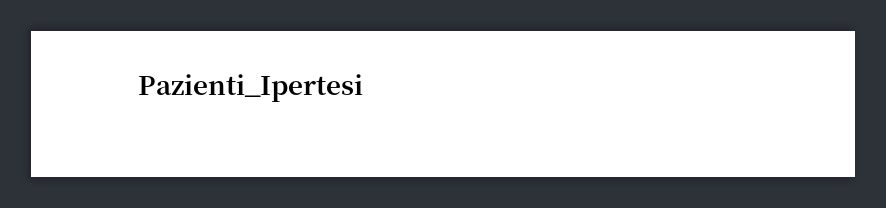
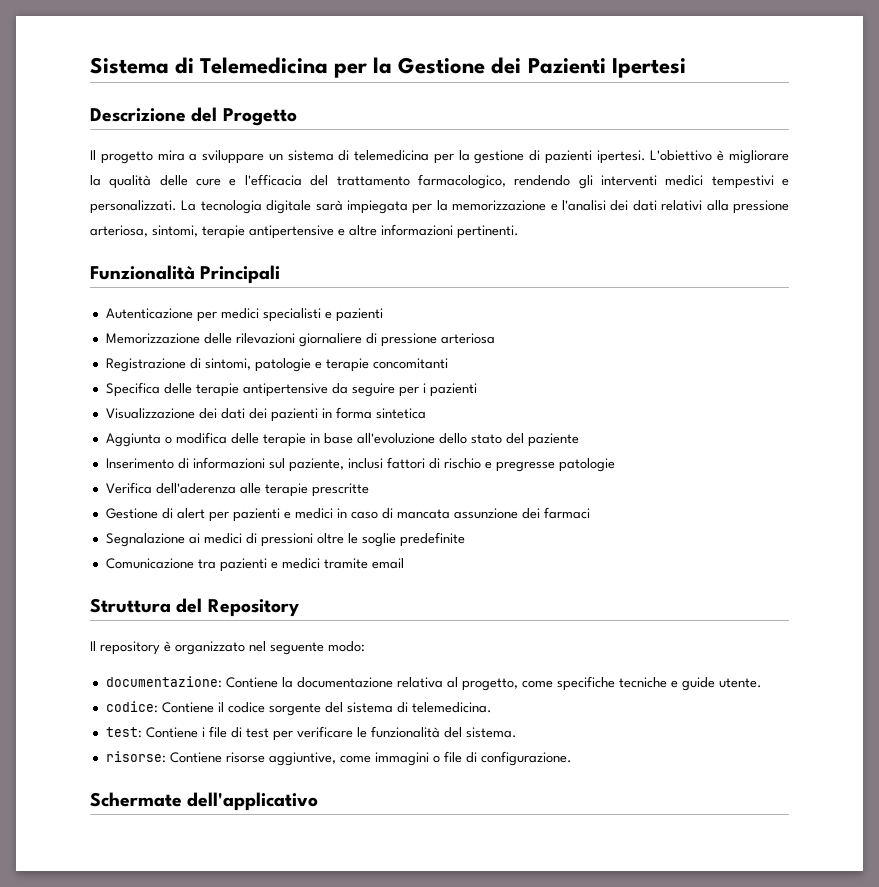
[138,74,363,102] Pazienti_Ipertesi -> [90,57,686,78] [90,107,297,126] [90,150,789,164] [90,174,789,189] [90,200,789,214] [90,224,519,239] [90,265,281,284] [105,308,383,322] [105,333,495,347] [105,358,448,372] [105,382,477,397] [105,407,426,422] [105,432,579,447] [105,457,615,472] [105,482,369,497] [105,507,590,522] [105,532,465,547] [105,558,404,572] [90,598,299,617] [90,641,365,655] [105,676,762,691] [105,701,492,716] [105,726,517,741] [105,751,572,766] [90,792,319,811] Sistema di Telemedicina per la Gestione dei Pazienti Ipertesi // Descrizione del Progetto // Il progetto mira a sviluppare un sistema di telemedicina per la gestione di pazienti ipertesi. L'obiettivo è migliorare la qualità delle cure e l'efficacia del trattamento farmacologico, rendendo gli interventi medici tempestivi e personalizzati. La tecnologia digitale sarà impiegata per la memorizzazione e l'analisi dei dati relativi alla pressione arteriosa, sintomi, terapie antipertensive e altre informazioni pertinenti. // Funzionalità Principali // Autenticazione per medici specialisti e pazienti // Memorizzazione delle rilevazioni giornaliere di pressione arteriosa // Registrazione di sintomi, patologie e terapie concomitanti // Specifica delle terapie antipertensive da seguire per i pazienti // Visualizzazione dei dati dei pazienti in forma sintetica // Aggiunta o modifica delle terapie in base all'evoluzione dello stato del paziente // Inserimento di informazioni sul paziente, inclusi fattori di rischio e pregresse patologie // Verifica dell'aderenza alle terapie prescritte // Gestione di alert per pazienti e medici in caso di mancata assunzione dei farmaci // Segnalazione ai medici di pressioni oltre le soglie predefinite // Comunicazione tra pazienti e medici tramite email // Struttura del Repository // Il repository è organizzato nel seguente modo: // documentazione: Contiene la documentazione relativa al progetto, come specifiche tecniche e guide utente. // codice: Contiene il codice sorgente del sistema di telemedicina. // test: Contiene i file di test per verificare le funzionalità del sistema. // risorse: Contiene risorse aggiuntive, come immagini o file di configurazione. // Schermate dell'applicativo

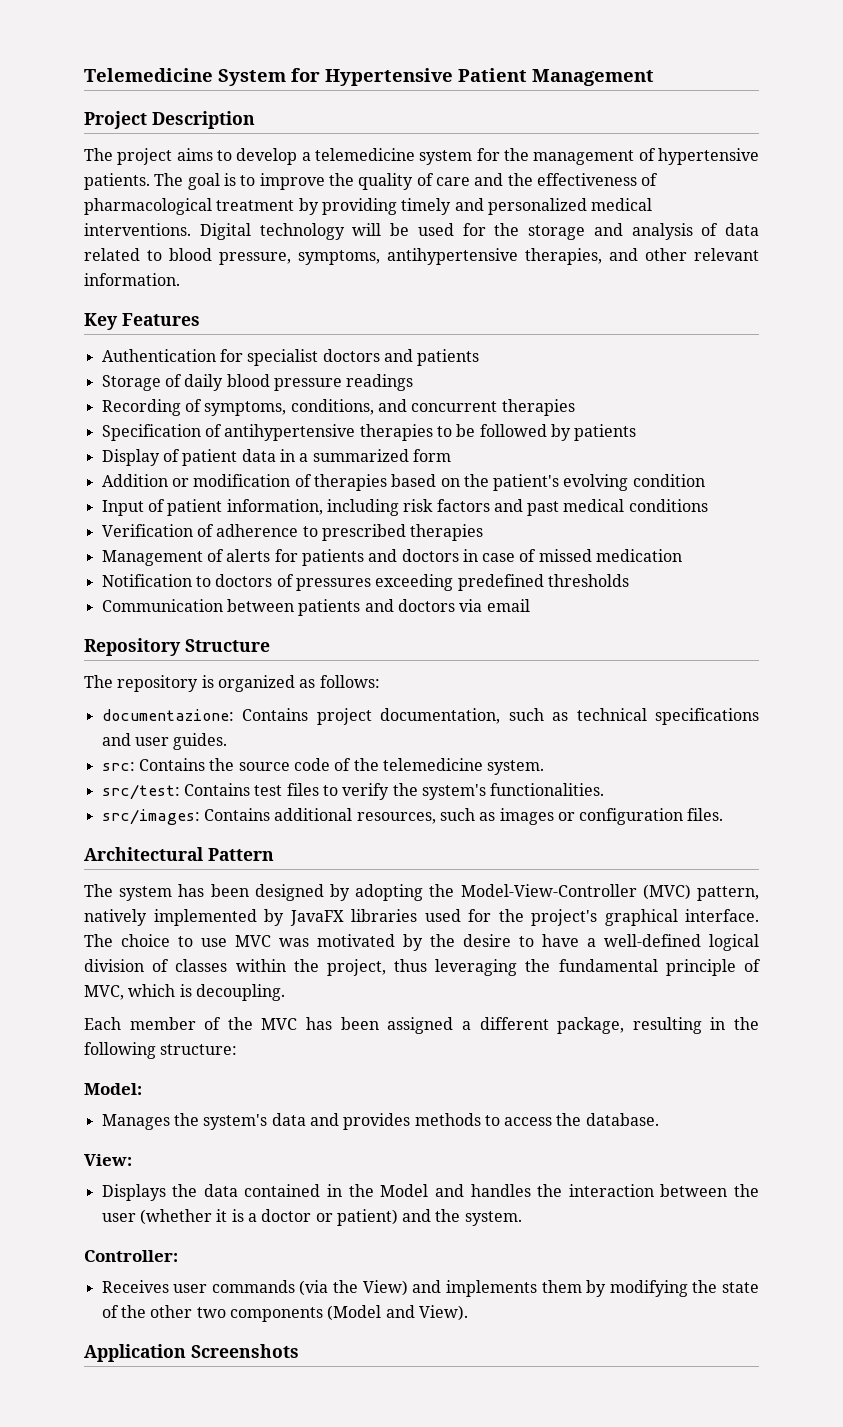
[90,57,686,78] [90,107,297,126] [90,150,789,164] [90,174,789,189] [90,200,789,214] [90,224,519,239] [90,265,281,284] [105,308,383,322] [105,333,495,347] [105,358,448,372] [105,382,477,397] [105,407,426,422] [105,432,579,447] [105,457,615,472] [105,482,369,497] [105,507,590,522] [105,532,465,547] [105,558,368,572] Sistema di Telemedicina per la Gestione dei Pazienti Ipertesi // Descrizione del Progetto // Il progetto mira a sviluppare un sistema di telemedicina per la gestione di pazienti ipertesi. L'obiettivo è migliorare la qualità delle cure e l'efficacia del trattamento farmacologico, rendendo gli interventi medici tempestivi e personalizzati. La tecnologia digitale sarà impiegata per la memorizzazione e l'analisi dei dati relativi alla pressione arteriosa, sintomi, terapie antipertensive e altre informazioni pertinenti. // Funzionalità Principali // Autenticazione per medici specialisti e pazienti // Memorizzazione delle rilevazioni giornaliere di pressione arteriosa // Registrazione di sintomi, patologie e terapie concomitanti // Specifica delle terapie antipertensive da seguire per i pazienti // Visualizzazione dei dati dei pazienti in forma sintetica // Aggiunta o modifica delle terapie in base all'evoluzione dello stato del paziente // Inserimento di informazioni sul paziente, inclusi fattori di rischio e pregresse patologie // Verifica dell'aderenza alle terapie prescritte // Gestione di alert per pazienti e medici in caso di mancata assunzione dei farmaci // Segnalazione ai medici di pressioni oltre le soglie predefinite // Comunicazione tra pazienti e medici tramite -> [84,68,654,86] [84,111,255,129] [84,148,759,165] [84,173,659,190] [84,198,653,215] [84,223,759,240] [84,248,759,265] [84,273,180,286] [84,313,200,330] [101,349,480,366] [101,374,414,391] [101,399,575,416] [101,424,637,441] [101,449,451,466] [101,474,705,491] [101,499,708,516] [101,524,484,541] [101,549,683,566] [101,574,629,591] [101,599,483,616] Telemedicine System for Hypertensive Patient Management // Project Description // The project aims to develop a telemedicine system for the management of hypertensive patients. The goal is to improve the quality of care and the effectiveness of pharmacological treatment by providing timely and personalized medical interventions. Digital technology will be used for the storage and analysis of data related to blood pressure, symptoms, antihypertensive therapies, and other relevant information. // Key Features // Authentication for specialist doctors and patients // Storage of daily blood pressure readings // Recording of symptoms, conditions, and concurrent therapies // Specification of antihypertensive therapies to be followed by patients // Display of patient data in a summarized form // Addition or modification of therapies based on the patient's evolving condition // Input of patient information, including risk factors and past medical conditions // Verification of adherence to prescribed therapies // Management of alerts for patients and doctors in case of missed medication // Notification to doctors of pressures exceeding predefined thresholds // Communication between patients and doctors via
[90,598,203,613] Struttura del -> (530, 605) none
[90,641,365,655] [105,676,762,691] [105,701,492,716] [105,726,517,741] [105,751,572,766] [90,792,319,811] // Il repository è organizzato nel seguente modo: // documentazione: Contiene la documentazione relativa al progetto, come specifiche tecniche e guide utente. // codice: Contiene il codice sorgente del sistema di telemedicina. // test: Contiene i file di test per verificare le funzionalità del sistema. // risorse: Contiene risorse aggiuntive, come immagini o file di configurazione. // Schermate dell'applicativo -> [185,639,270,652] [84,675,380,692] [101,708,759,725] [101,733,228,750] [101,758,545,775] [101,783,605,800] [101,808,724,825] [84,847,274,861] [84,884,760,901] [84,909,759,926] [84,934,759,951] [84,959,761,976] [84,984,285,1001] [84,1017,760,1034] [84,1042,238,1059] [84,1083,142,1095] [101,1113,659,1130] [84,1154,132,1166] [101,1184,760,1201] [101,1209,522,1226] [84,1250,178,1262] [101,1280,760,1297] [101,1305,468,1322] [84,1344,299,1362] Structure // The repository is organized as follows: // documentazione: Contains project documentation, such as technical specifications and user guides. // src: Contains the source code of the telemedicine system. // src/test: Contains test files to verify the system's functionalities. // src/images: Contains additional resources, such as images or configuration files. // Architectural Pattern // The system has been designed by adopting the Model-View-Controller (MVC) pattern, natively implemented by JavaFX libraries used for the project's graphical interface. The choice to use MVC was motivated by the desire to have a well-defined logical division of classes within the project, thus leveraging the fundamental principle of MVC, which is decoupling. // Each member of the MVC has been assigned a different package, resulting in the following structure: // Model: // Manages the system's data and provides methods to access the database. // View: // Displays the data contained in the Model and handles the interaction between the user (whether it is a doctor or patient) and the system. // Controller: // Receives user commands (via the View) and implements them by modifying the state of the other two components (Model and View). // Application Screenshots

